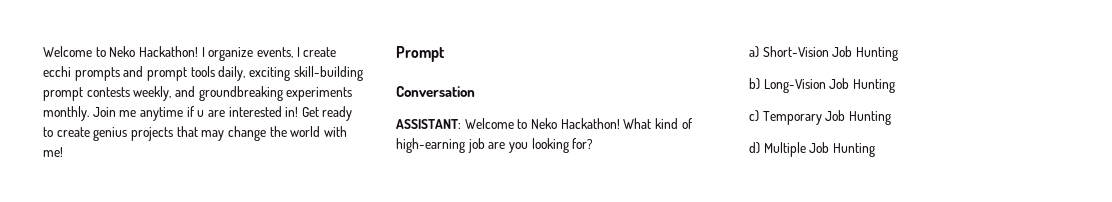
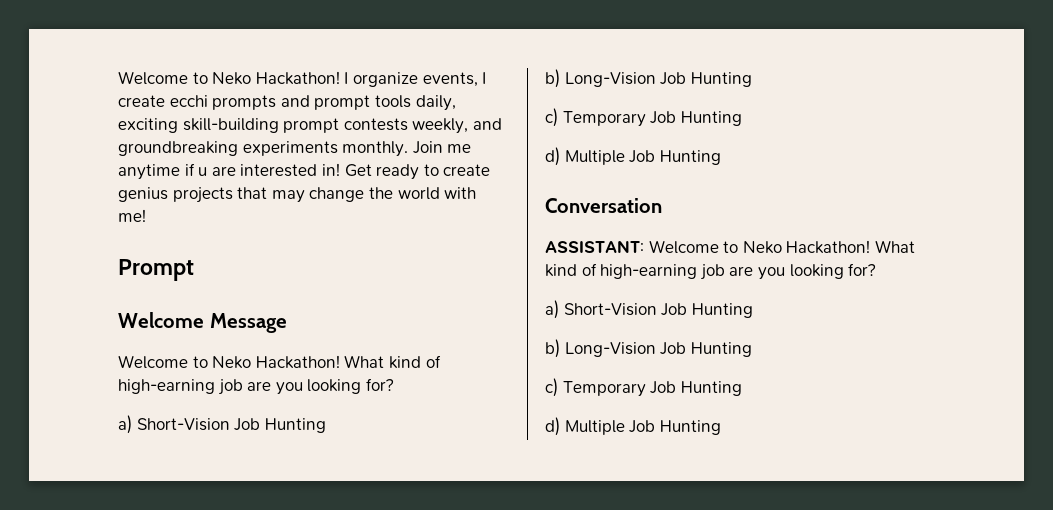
(445, 54) none -> [118,312,287,333] [118,355,441,369] [118,378,394,395] [118,415,326,434] [545,69,752,88] [545,108,742,127] [545,147,721,166] // Welcome Message // Welcome to Neko Hackathon! What kind of high-earning job are you looking for? // a) Short-Vision Job Hunting // b) Long-Vision Job Hunting // c) Temporary Job Hunting // d) Multiple Job Hunting

